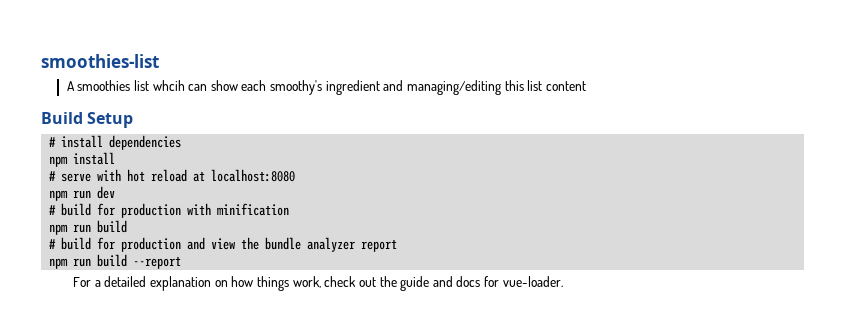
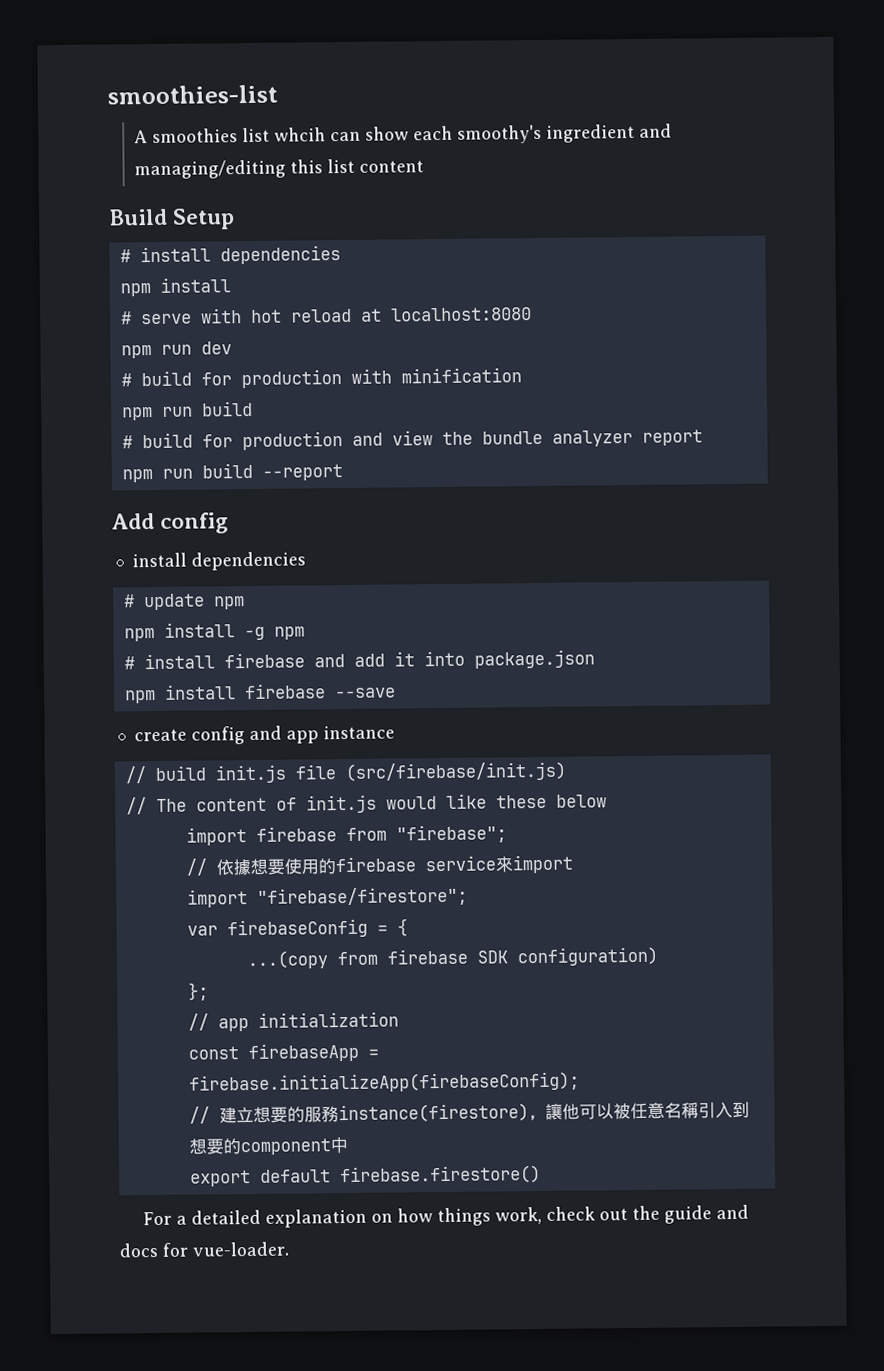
(182, 262) none -> [111,512,230,534] [131,551,306,571] [123,593,245,611] [123,622,305,642] [123,649,595,670] [124,683,396,704] [133,725,395,745] [124,761,566,784] [125,793,607,815] [185,824,507,846] [185,854,573,876] [186,886,468,908] [186,918,408,939] [246,946,658,970] [187,982,209,1001] [187,1011,399,1032] [187,1042,379,1063] [188,1071,580,1094] [188,1101,750,1124] [188,1137,348,1156] [189,1164,541,1187] // Add config // install dependencies // # update npm // npm install -g npm // # install firebase and add it into package.json // npm install firebase --save // create config and app instance // // build init.js file (src/firebase/init.js) // // The content of init.js would like these below // import firebase from "firebase"; // // 依據想要使用的firebase service來import // import "firebase/firestore"; // var firebaseConfig = { // ...(copy from firebase SDK configuration) // }; // // app initialization // const firebaseApp = firebase.initializeApp(firebaseConfig); // // 建立想要的服務instance(firestore)，讓他可以被任意名稱引入到想要的component中 // export default firebase.firestore()

